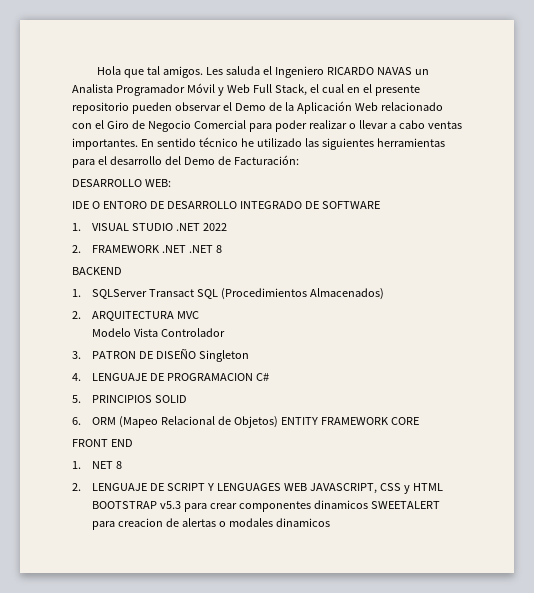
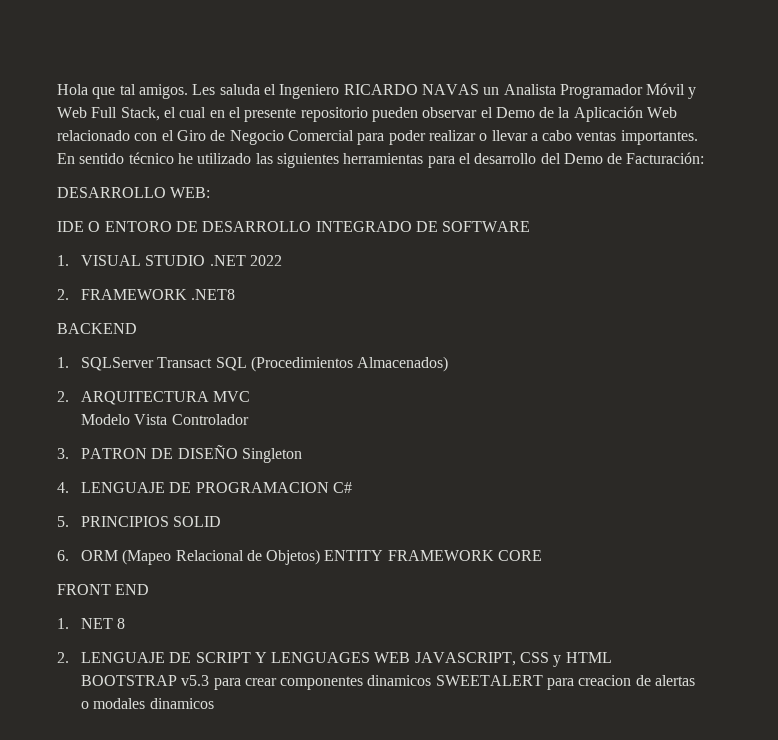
[162,245,223,253] .NET .NET 8 -> [191,289,236,300] .NET8

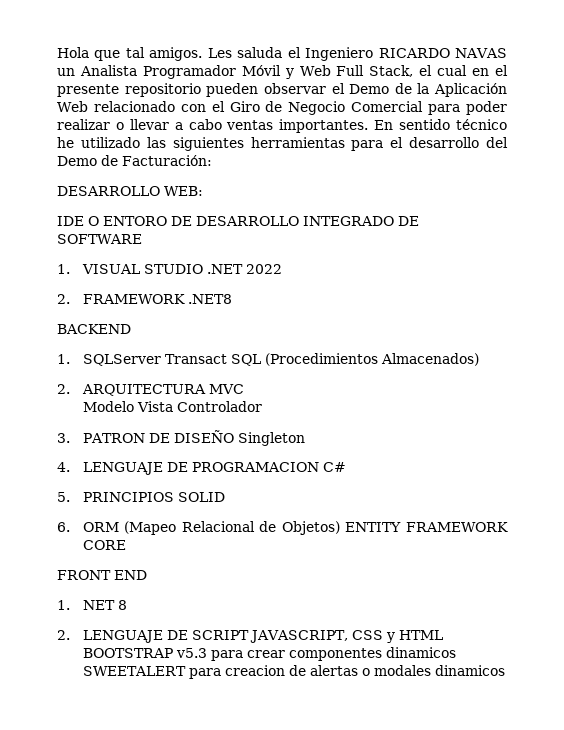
[254,652,411,663] Y LENGUAGES WEB -> (249, 635) none

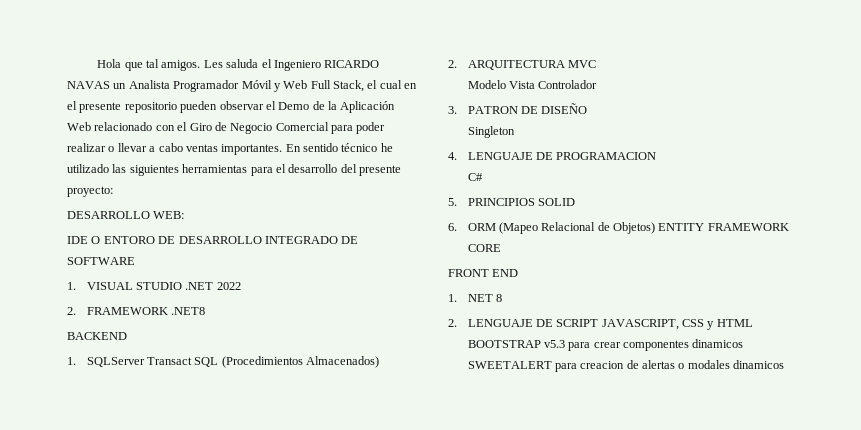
[57,155,212,166] Demo de Facturación: -> [359,165,401,176] [67,186,113,197] presente proyecto:
(234, 436) none -> (588, 108) //
(319, 467) none -> (657, 156) //

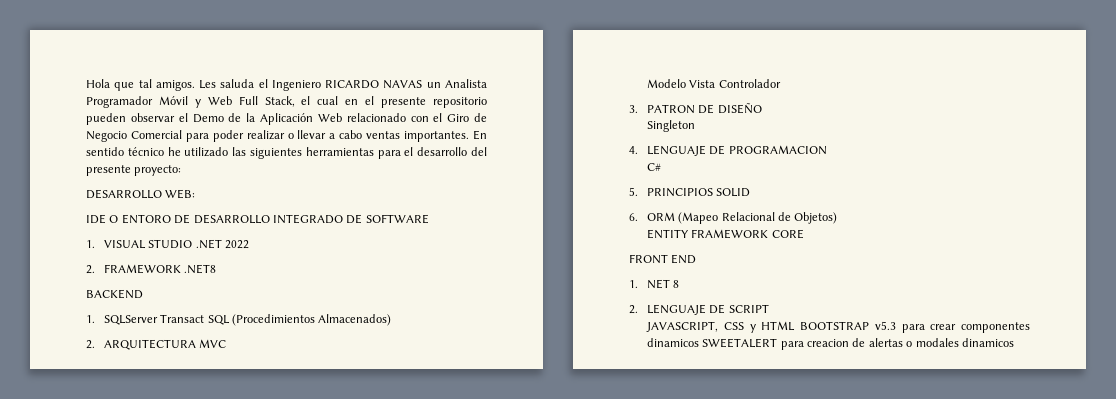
(656, 228) none -> (838, 218) //
(599, 323) none -> (769, 308) //

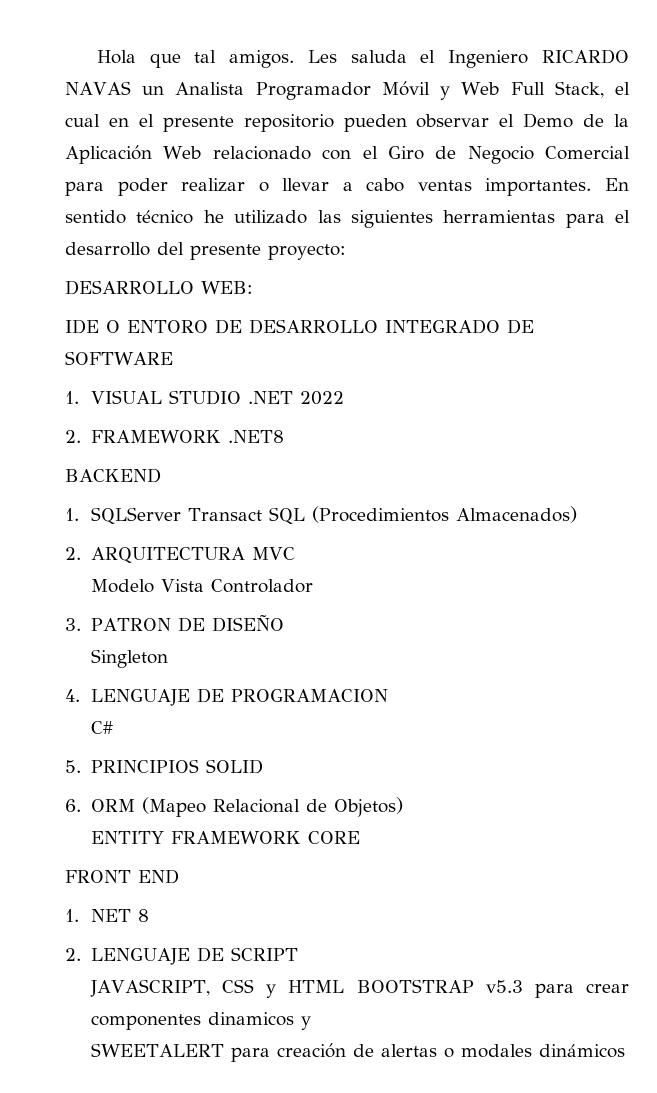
(699, 342) none -> [300,1016,311,1030] y //
[807,339,850,347] creacion -> [276,1043,346,1058] creación
[961,338,1014,347] dinamicos -> [538,1044,625,1058] dinámicos

